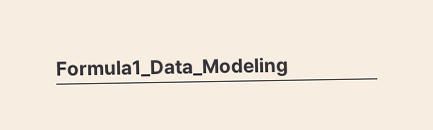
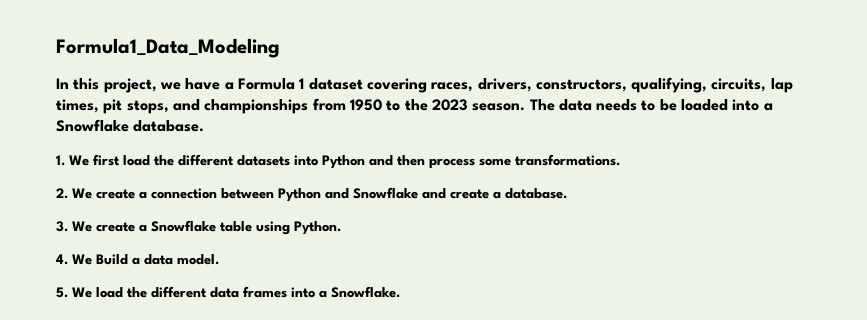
(289, 68) none -> [56,77,793,93] [56,98,773,114] [56,119,205,132] [56,154,620,169] [56,187,567,202] [56,220,341,235] [56,254,219,265] [56,286,400,298] // In this project, we have a Formula 1 dataset covering races, drivers, constructors, qualifying, circuits, lap times, pit stops, and championships from 1950 to the 2023 season. The data needs to be loaded into a Snowflake database. // 1. We first load the different datasets into Python and then process some transformations. // 2. We create a connection between Python and Snowflake and create a database. // 3. We create a Snowflake table using Python. // 4. We Build a data model. // 5. We load the different data frames into a Snowflake.

